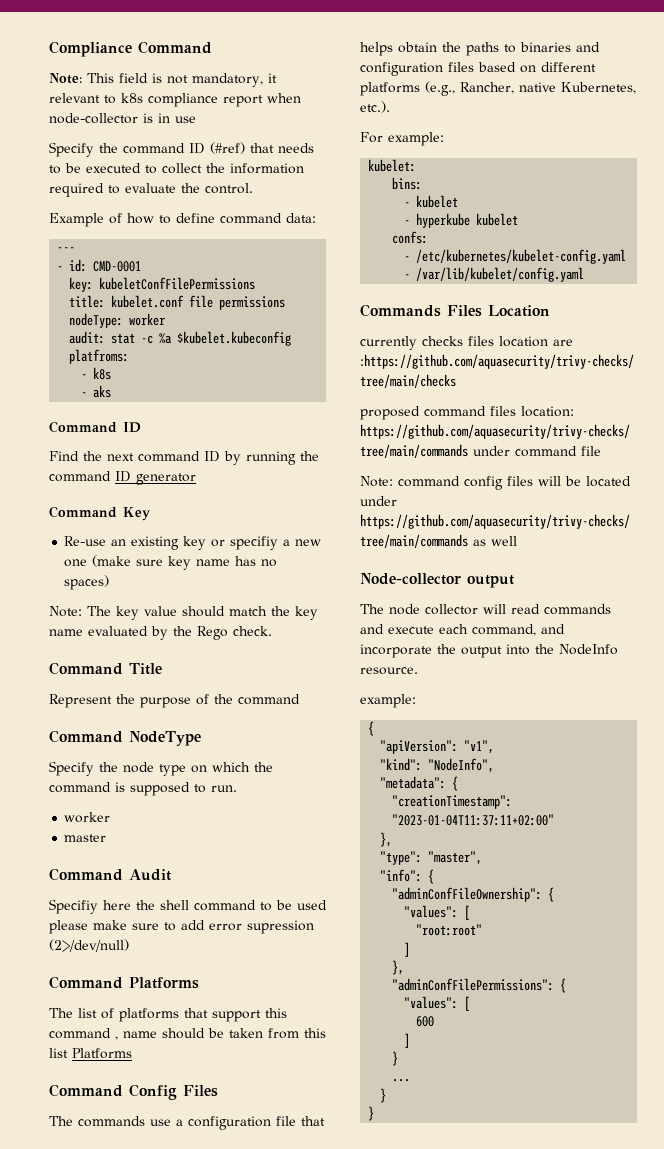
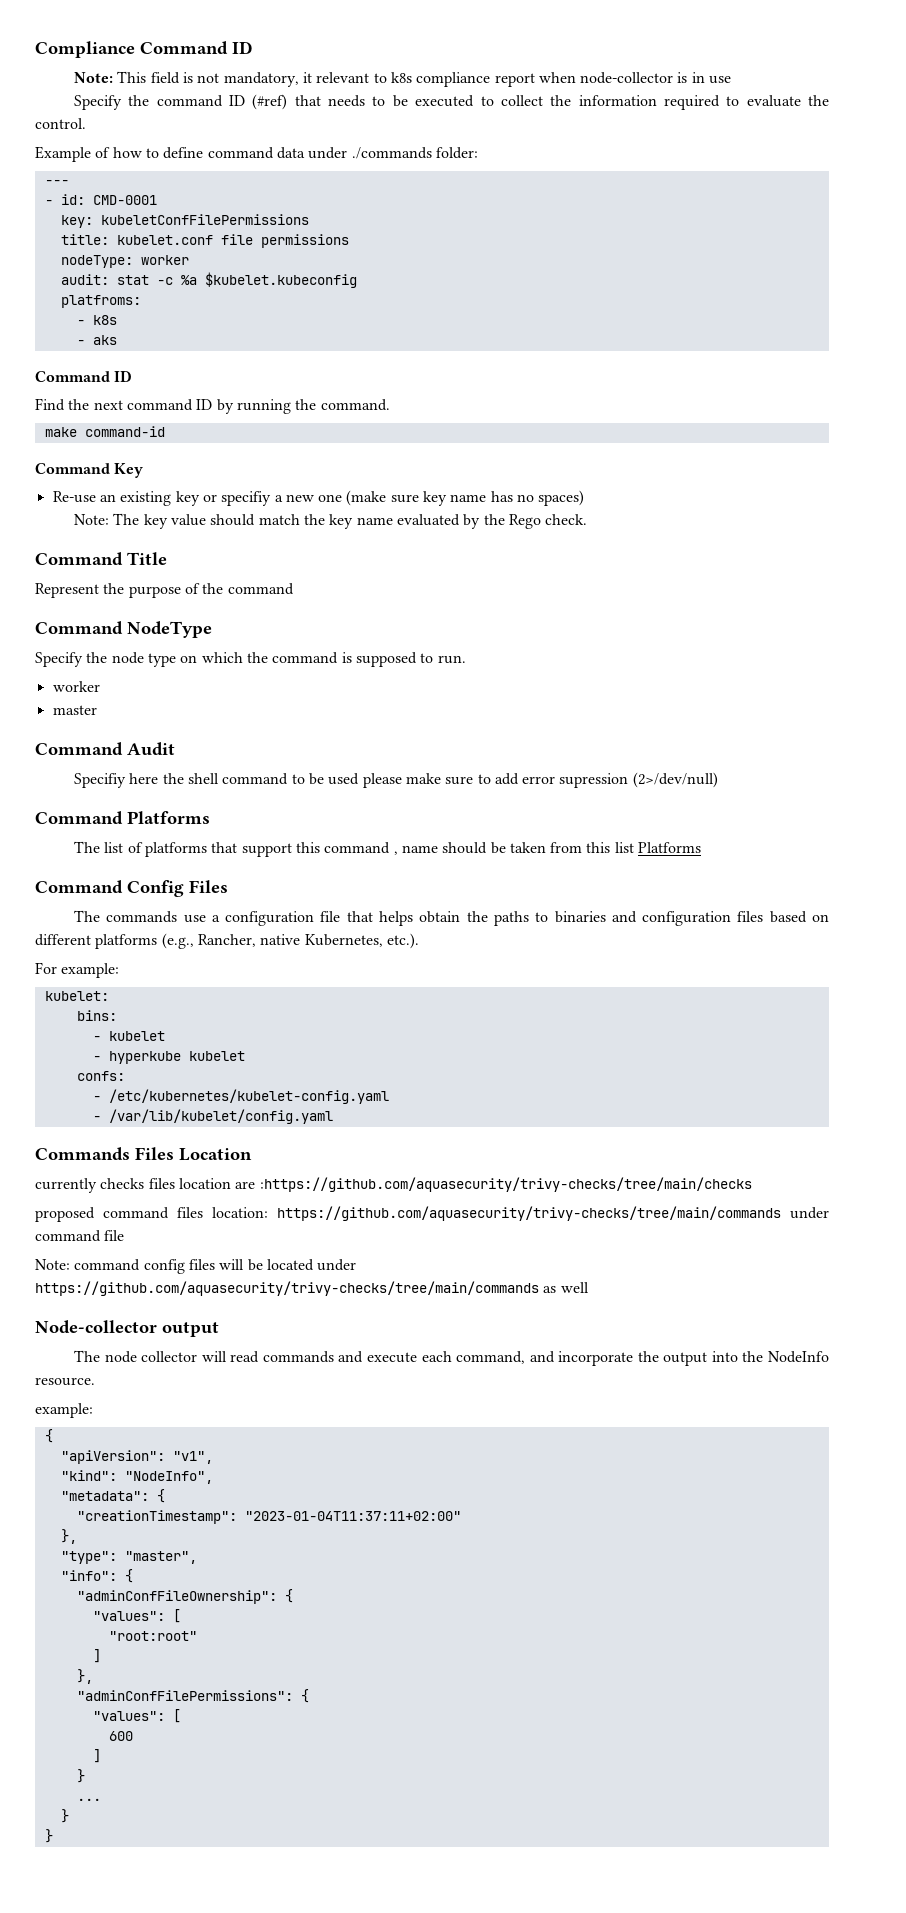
(212, 47) none -> [232,41,253,54] ID
[286,213,316,223] data: -> [276,147,478,159] data under ./commands folder:
[49,471,196,485] command ID generator -> [320,399,390,411] [44,426,165,437] command. // make command-id

